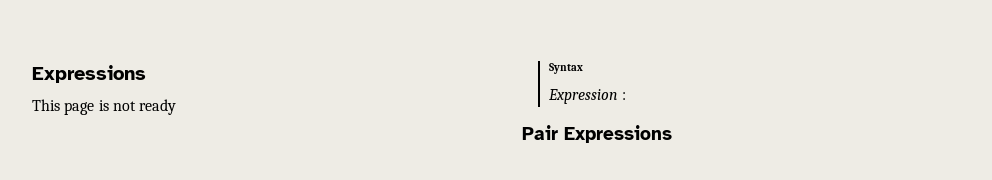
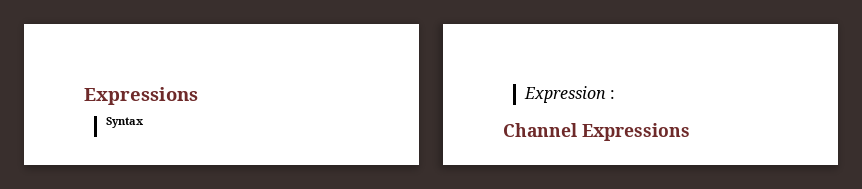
[32,65,146,83] [32,99,177,115] Expressions // This page is not ready -> [84,87,198,105] Expressions
[522,125,558,140] Pair -> [503,123,577,137] Channel

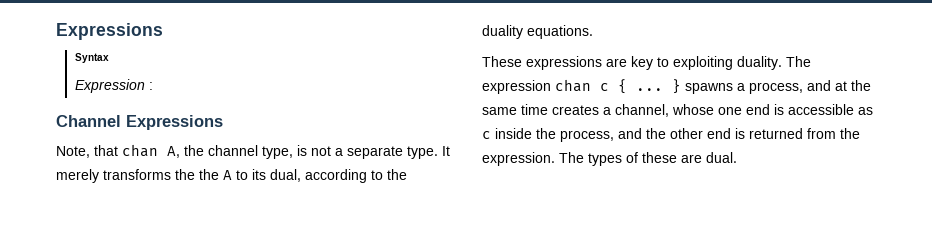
(690, 132) none -> [56,144,450,159] [56,169,407,183] [482,25,593,39] [482,56,811,70] [482,79,871,94] [482,104,873,117] [482,128,860,142] [482,152,737,166] // Note, that chan A, the channel type, is not a separate type. It merely transforms the the A to its dual, according to the duality equations. // These expressions are key to exploiting duality. The expression chan c { ... } spawns a process, and at the same time creates a channel, whose one end is accessible as c inside the process, and the other end is returned from the expression. The types of these are dual.

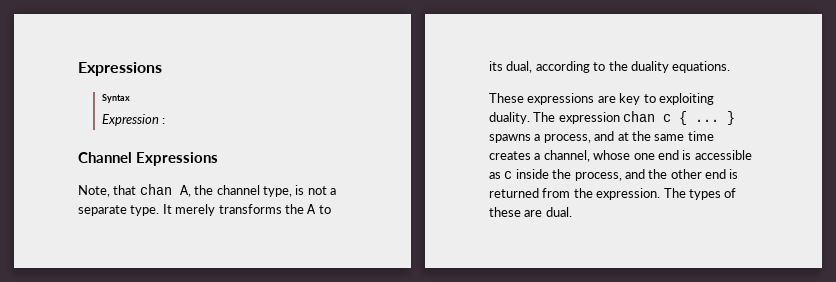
[199,169,219,180] the -> (304, 209) none

